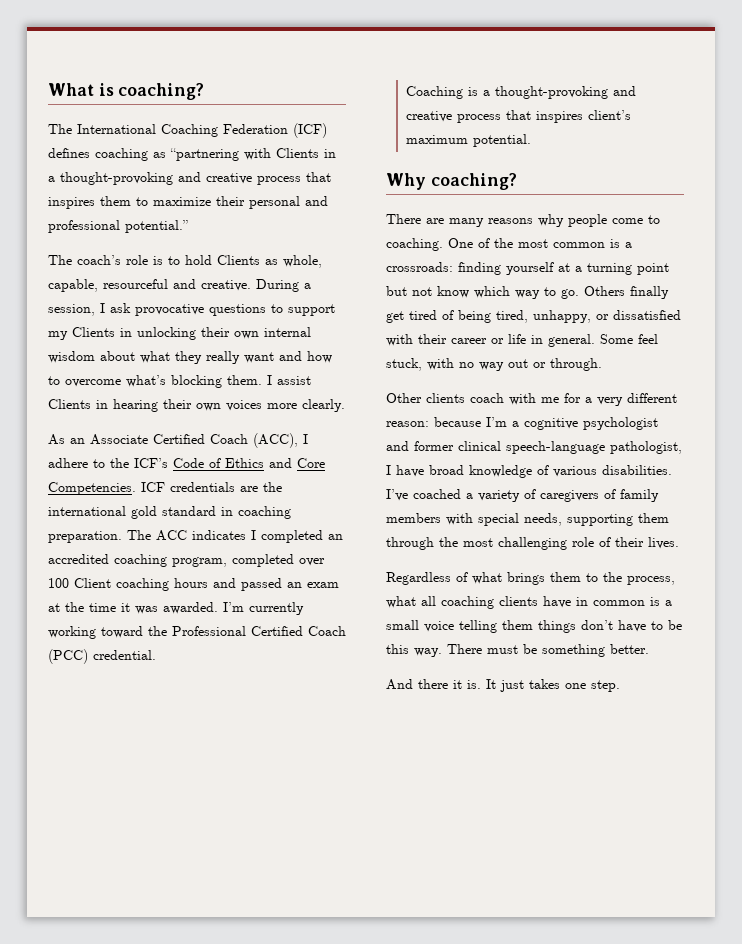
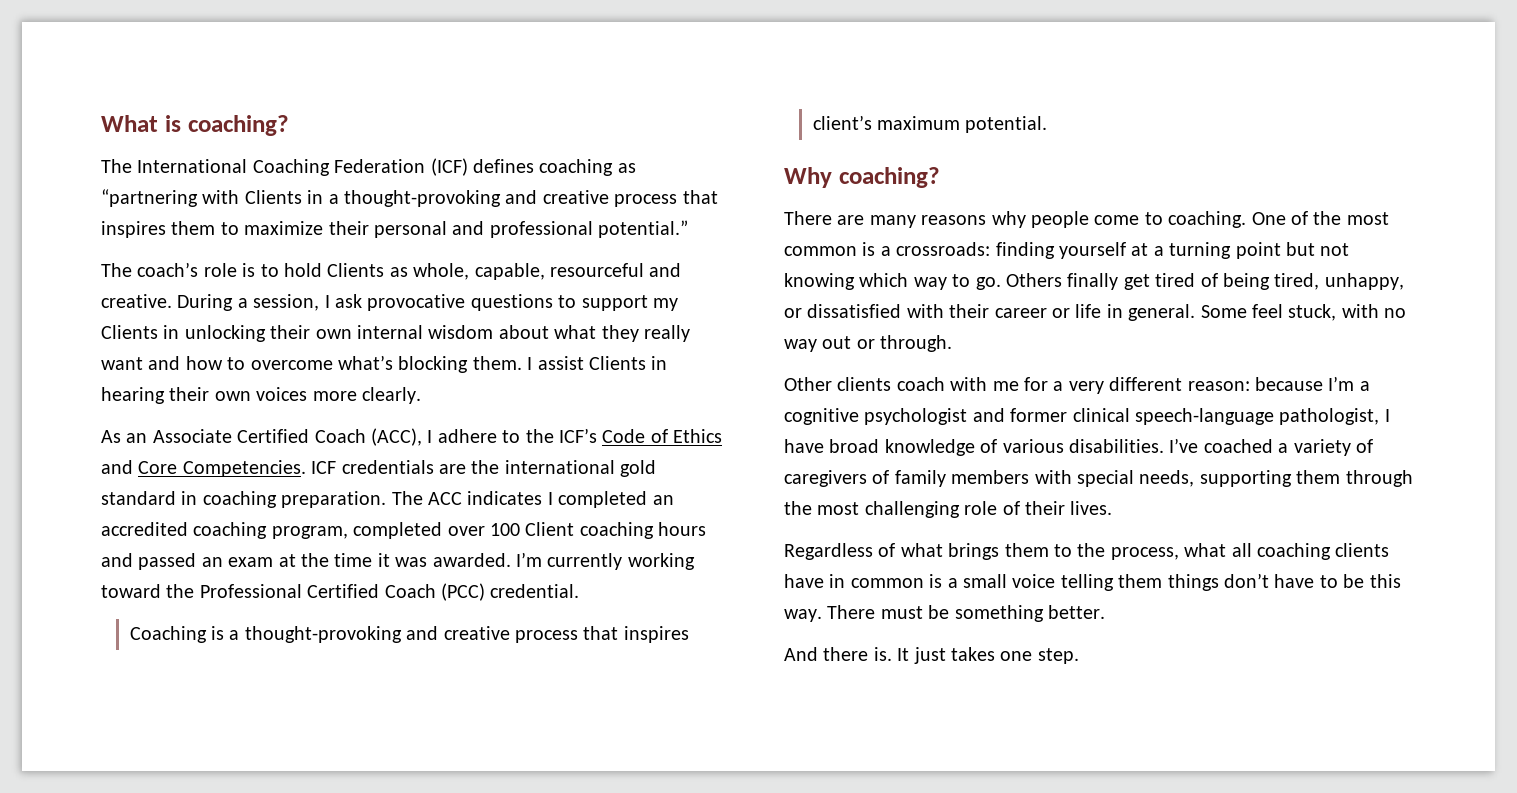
[437,286,469,298] know -> [784,273,855,290] knowing
[453,680,462,689] it -> (869, 654) none

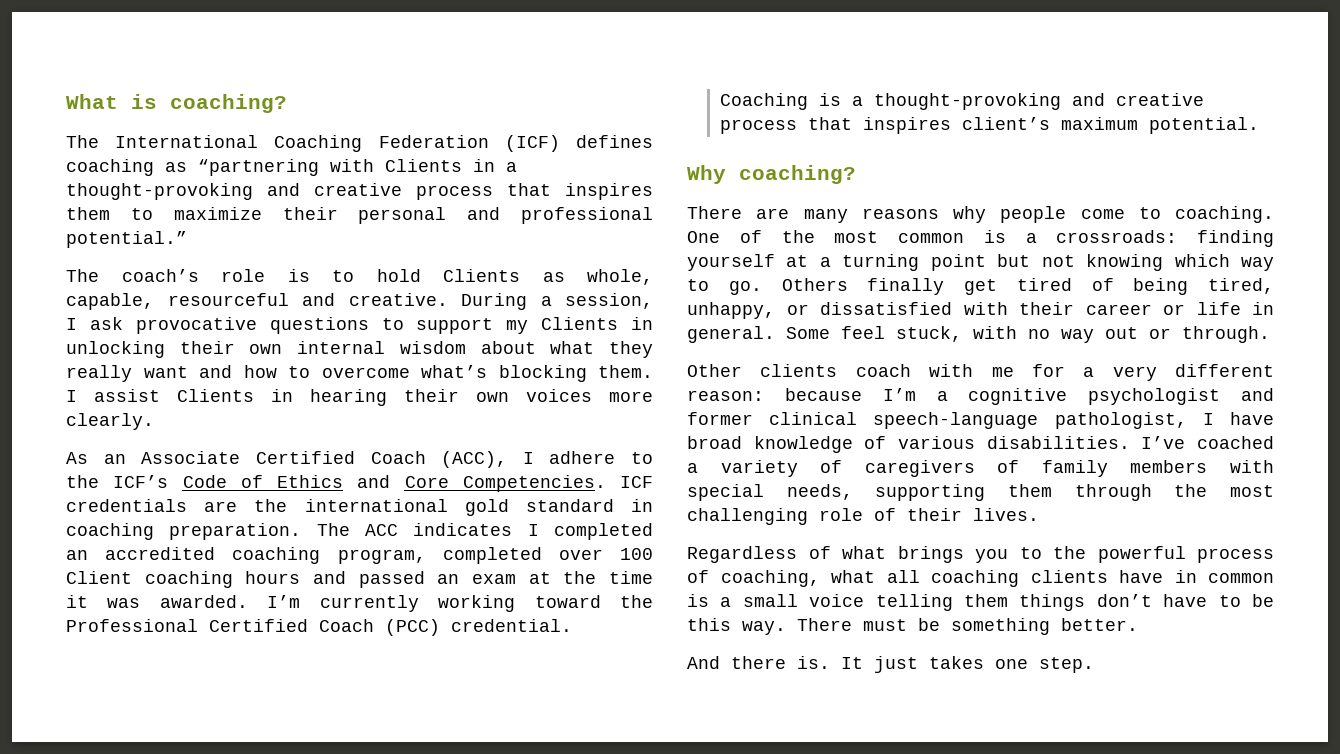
[1004,543,1179,560] them to the process, -> [975,546,1274,563] [687,570,820,587] you to the powerful process of coaching,

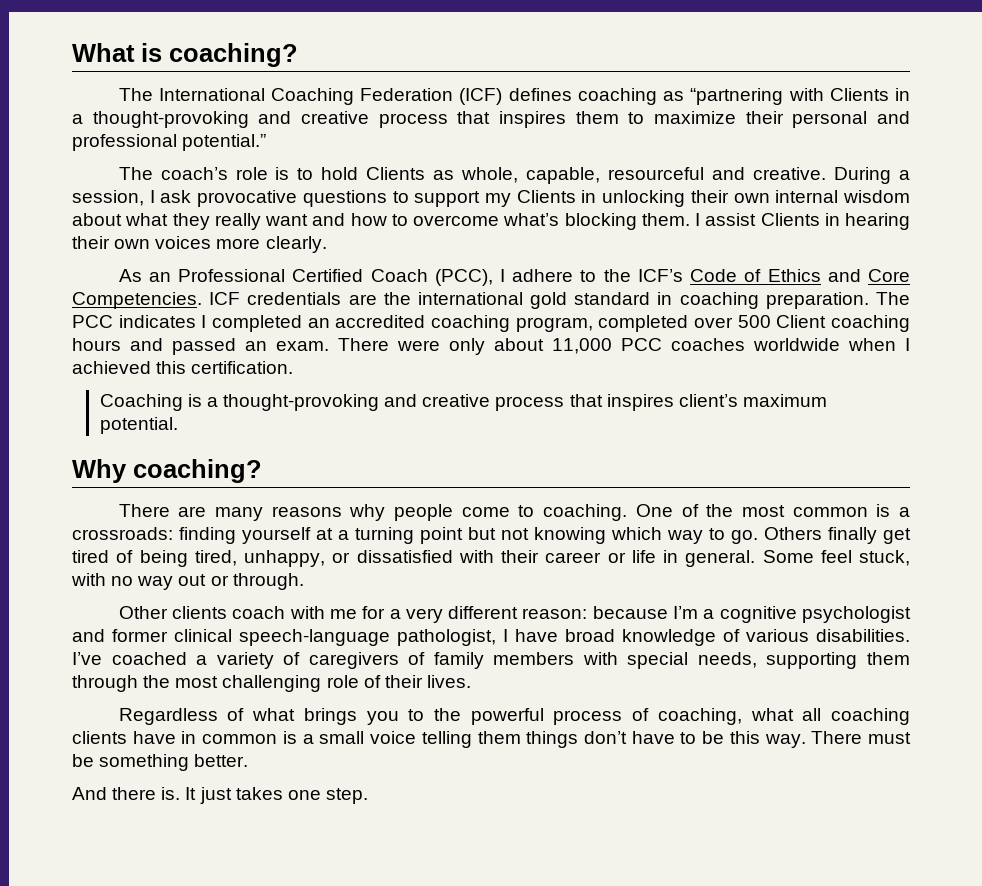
[141,451,508,468] Associate Certified Coach (ACC), -> [178,269,493,286] Professional Certified Coach (PCC),
[364,524,398,536] ACC -> [72,315,113,328] PCC
[620,548,653,560] 100 -> [737,315,771,328] 500
[472,571,654,584] [66,595,654,612] [66,619,572,636] exam at the time it was awarded. I’m currently working toward the Professional Certified Coach (PCC) credential. -> [276,338,910,355] [72,361,294,374] exam. There were only about 11,000 PCC coaches worldwide when I achieved this certification.

